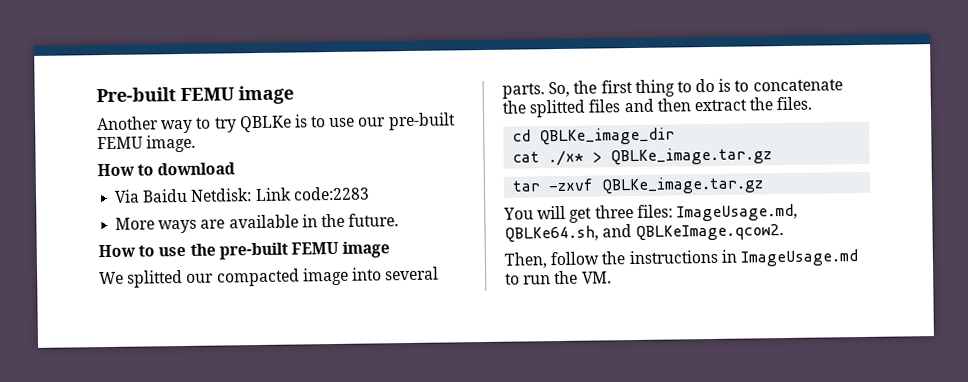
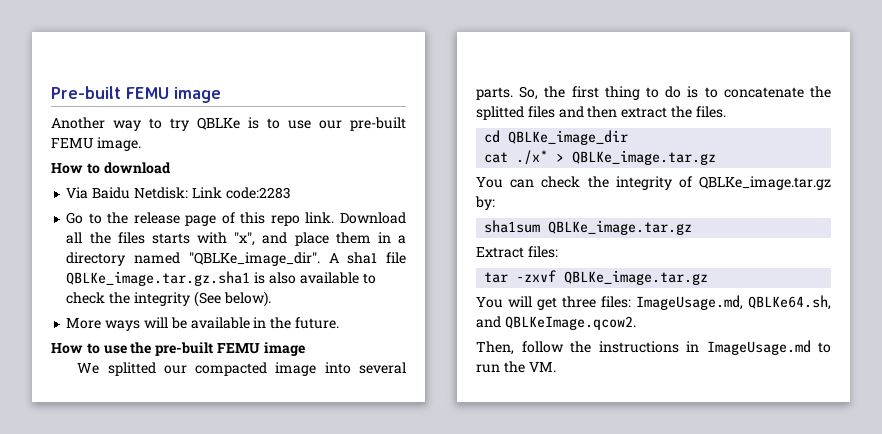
(370, 193) none -> [66,212,407,226] [66,232,407,246] [66,252,407,266] [66,271,376,286] [66,291,271,307] // Go to the release page of this repo link. Download all the files starts with "x", and place them in a directory named "QBLKe_image_dir". A sha1 file QBLKe_image.tar.gz.sha1 is also available to check the integrity (See below).
[200,219,226,229] are -> [143,317,187,329] will be
(773, 156) none -> [476,176,831,190] [475,196,495,210] [484,220,693,235] [476,246,558,258] // You can check the integrity of QBLKe_image.tar.gz by: // sha1sum QBLKe_image.tar.gz // Extract files:

